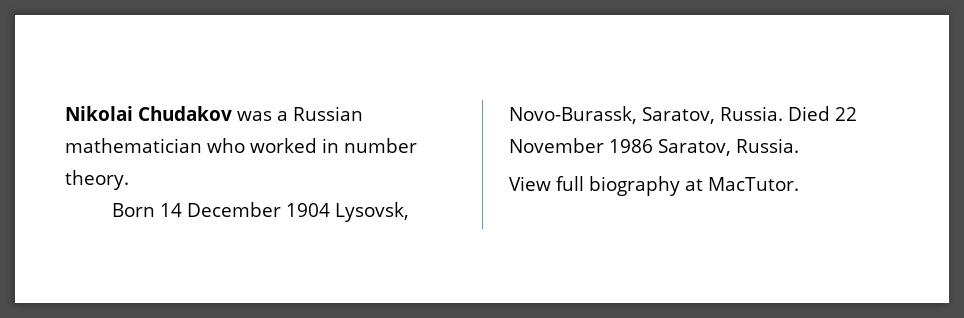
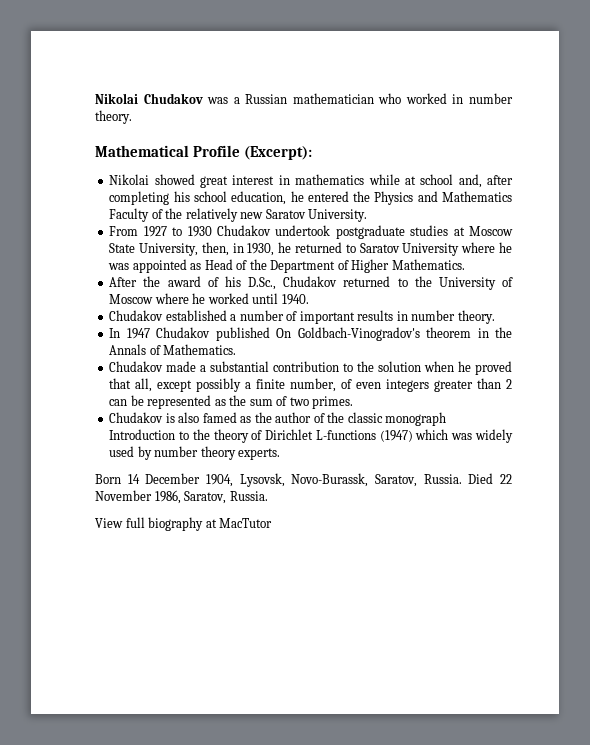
(129, 180) none -> [95,145,313,160] [109,174,513,188] [109,191,512,205] [109,208,368,222] [109,225,513,239] [109,242,512,256] [108,259,465,273] [109,276,513,290] [109,293,309,305] [109,310,495,324] [109,327,512,341] [109,344,237,355] [109,361,512,375] [109,378,513,392] [109,395,354,409] [109,412,447,426] [109,429,513,443] [109,446,281,460] // Mathematical Profile (Excerpt): // Nikolai showed great interest in mathematics while at school and, after completing his school education, he entered the Physics and Mathematics Faculty of the relatively new Saratov University. // From 1927 to 1930 Chudakov undertook postgraduate studies at Moscow State University, then, in 1930, he returned to Saratov University where he was appointed as Head of the Department of Higher Mathematics. // After the award of his D.Sc., Chudakov returned to the University of Moscow where he worked until 1940. // Chudakov established a number of important results in number theory. // In 1947 Chudakov published On Goldbach-Vinogradov's theorem in the Annals of Mathematics. // Chudakov made a substantial contribution to the solution when he proved that all, except possibly a finite number, of even integers greater than 2 can be represented as the sum of two primes. // Chudakov is also famed as the author of the classic monograph Introduction to the theory of Dirichlet L-functions (1947) which was widely used by number theory experts.
[286,203,331,217] 1904 -> [206,474,233,487] 1904,
[609,139,653,153] 1986 -> [154,490,181,504] 1986,
[708,177,799,191] MacTutor. -> [219,518,273,528] MacTutor

